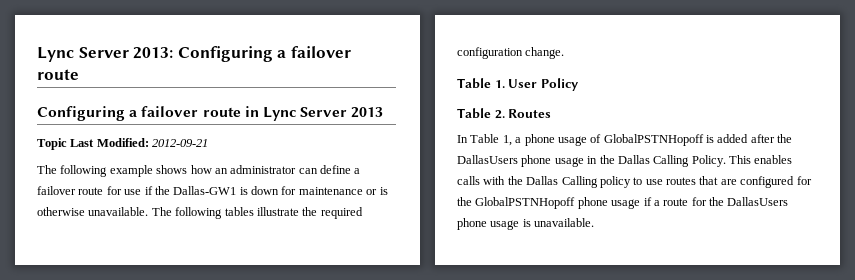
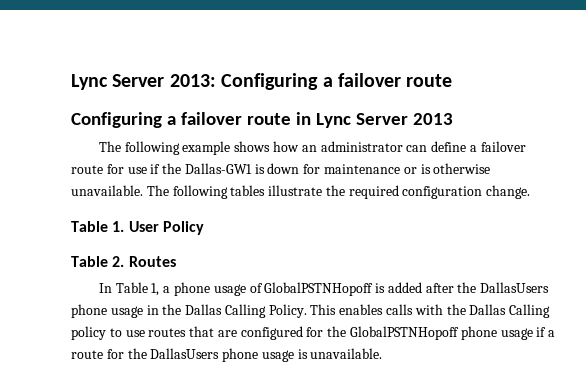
[37,138,209,150] // Topic Last Modified: 2012-09-21 -> (453, 119) none

